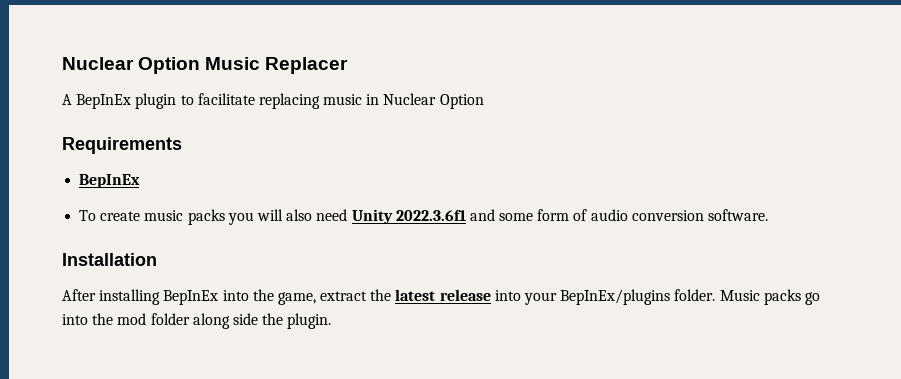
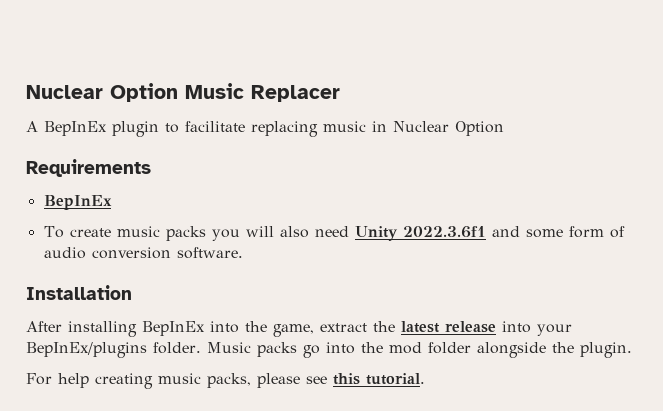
[192,313,258,329] along side -> [476,342,546,358] alongside
(332, 321) none -> [26,373,425,389] // For help creating music packs, please see this tutorial.

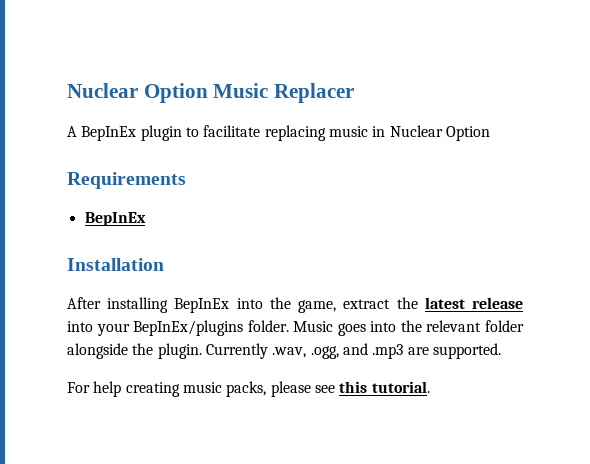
[43,226,625,241] [43,247,243,259] // To create music packs you will also need Unity 2022.3.6f1 and some form of audio conversion software. -> (146, 219) none
[256,342,422,358] packs go into the mod -> [337,320,482,336] goes into the relevant
(632, 350) none -> [205,343,501,359] Currently .wav, .ogg, and .mp3 are supported.

